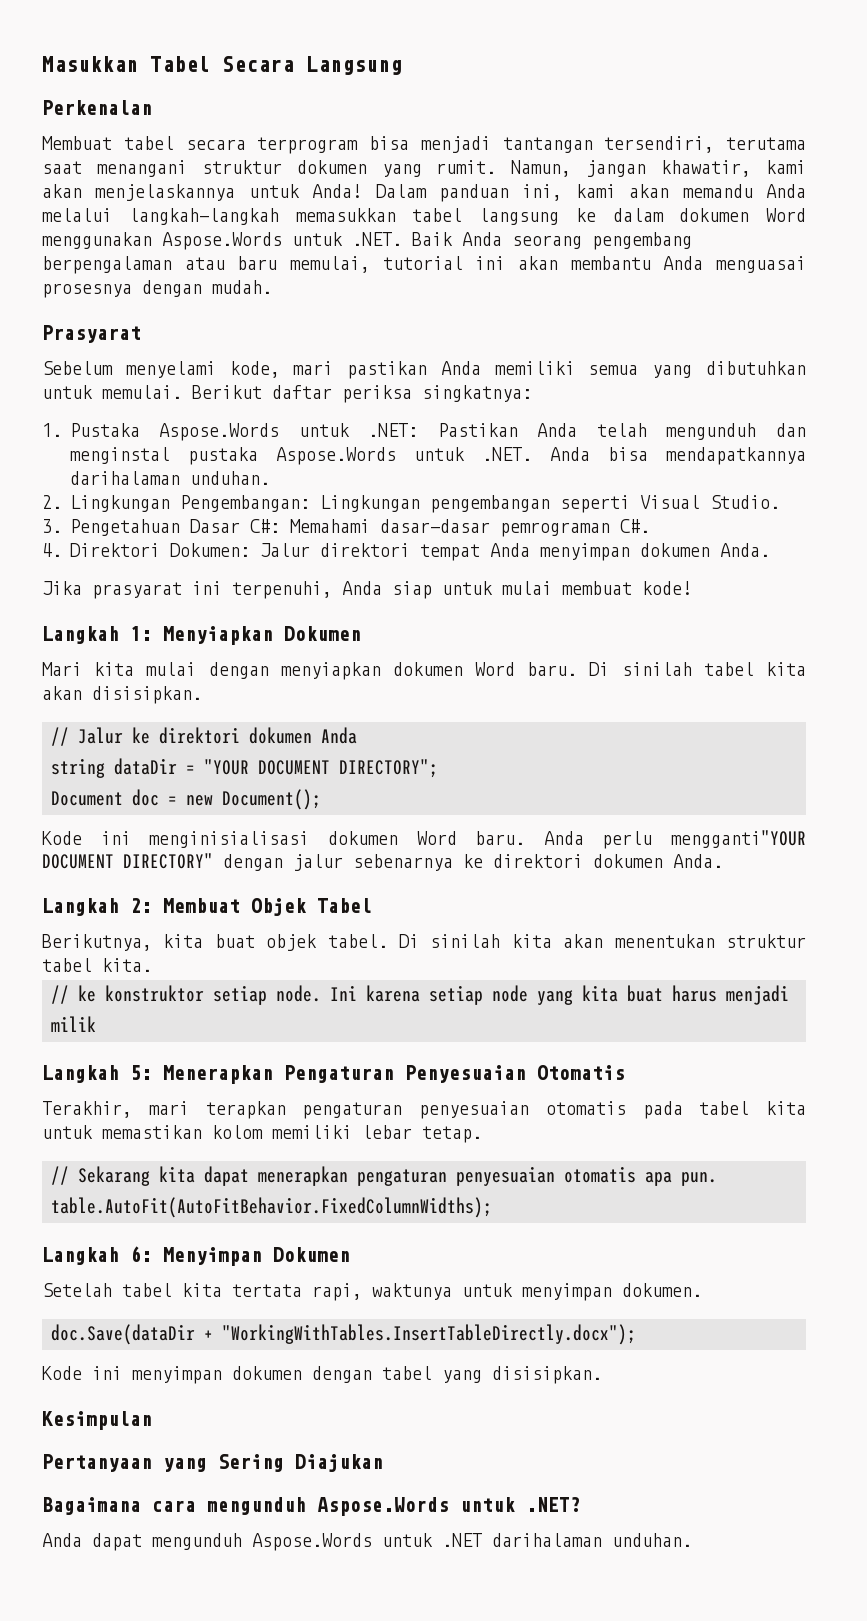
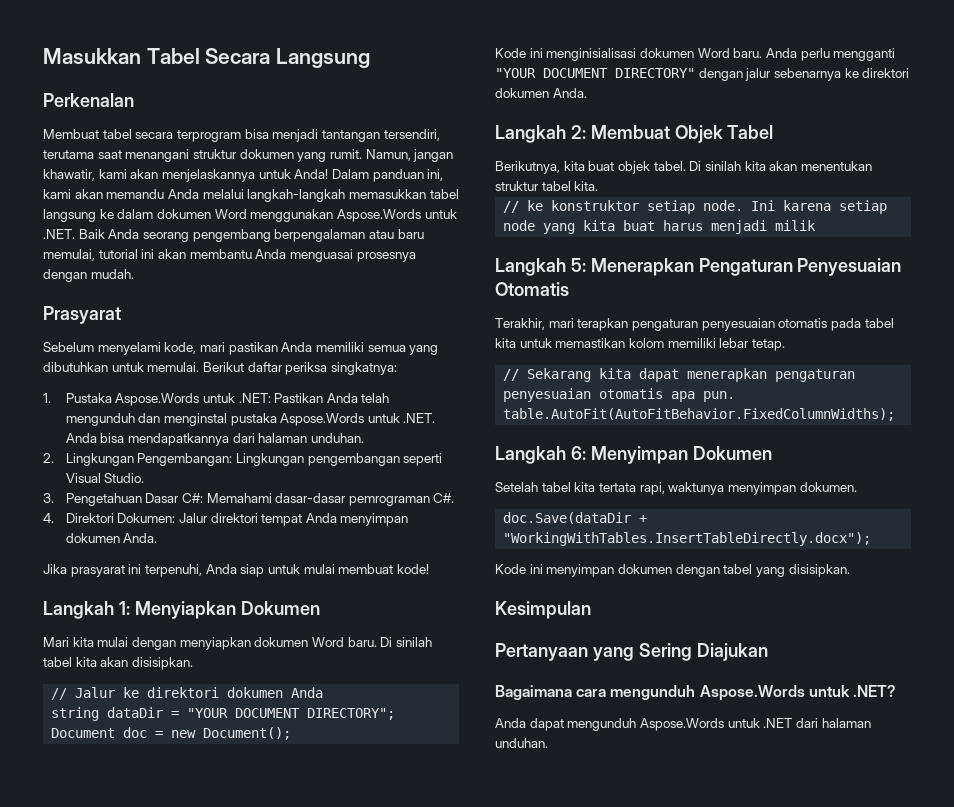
[69,471,180,485] darihalaman -> [232,433,308,443] dari halaman
[671,830,806,848] mengganti"YOUR -> [833,48,896,61] [495,68,536,78] mengganti "YOUR
[462,1283,513,1297] untuk -> (725, 488) none
[492,1533,602,1547] darihalaman -> [795,718,871,728] dari halaman

